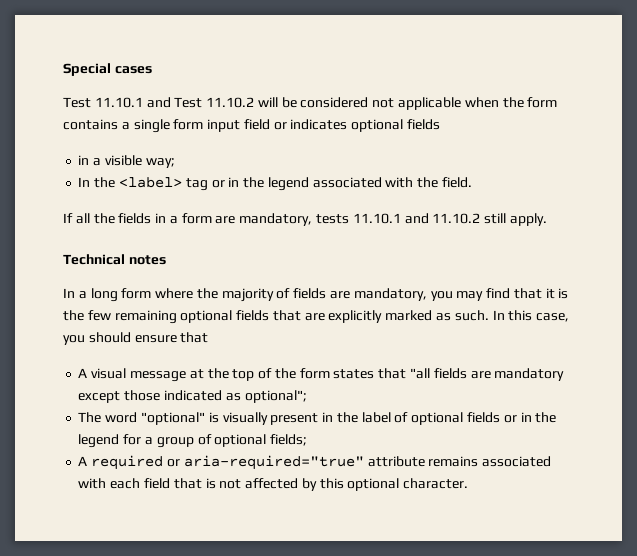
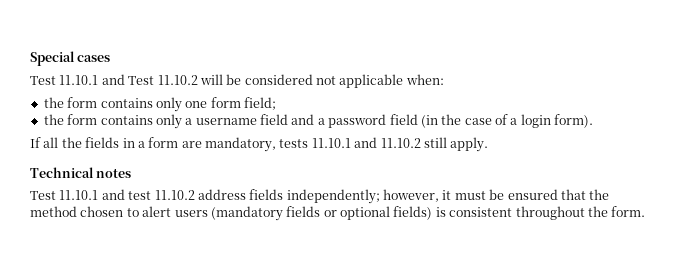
[464,97,558,108] [63,119,441,133] [78,155,175,168] [78,177,472,191] when the form contains a single form input field or indicates optional fields // in a visible way; // In the <label> tag or in the legend associated with the field. -> [405,74,444,85] [43,97,276,112] [43,114,594,129] when: // the form contains only one form field; // the form contains only a username field and a password field (in the case of a login form).
[63,288,569,302] [63,310,570,324] [63,332,209,345] [78,368,565,382] [78,390,307,403] [78,412,557,425] [78,434,308,448] [78,455,552,470] [78,478,469,491] In a long form where the majority of fields are mandatory, you may find that it is the few remaining optional fields that are explicitly marked as such. In this case, you should ensure that // A visual message at the top of the form states that "all fields are mandatory except those indicated as optional"; // The word "optional" is visually present in the label of optional fields or in the legend for a group of optional fields; // A required or aria-required="true" attribute remains associated with each field that is not affected by this optional character. -> [30,189,610,204] [30,206,646,221] Test 11.10.1 and test 11.10.2 address fields independently; however, it must be ensured that the method chosen to alert users (mandatory fields or optional fields) is consistent throughout the form.

